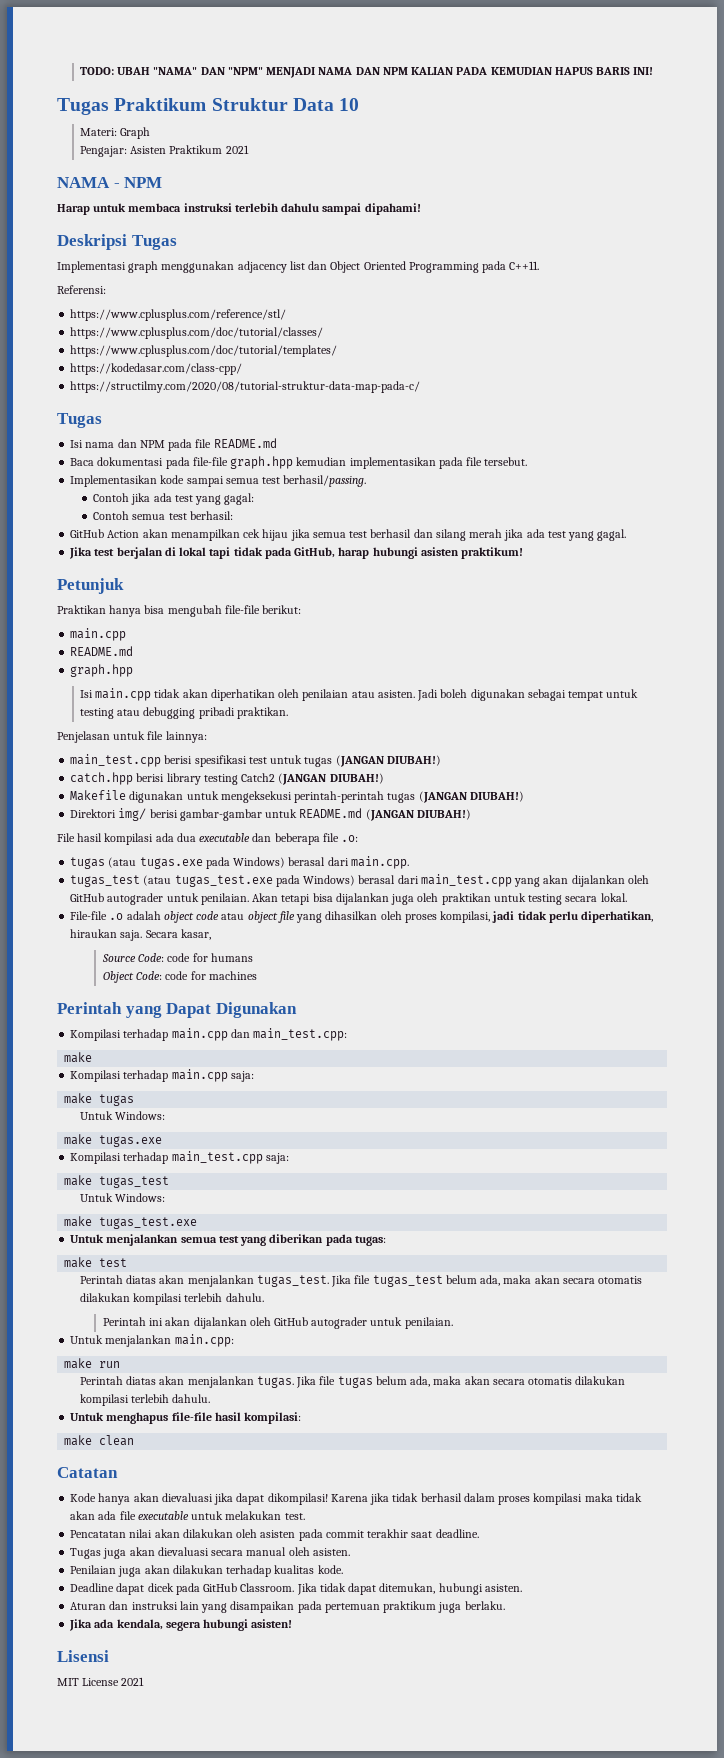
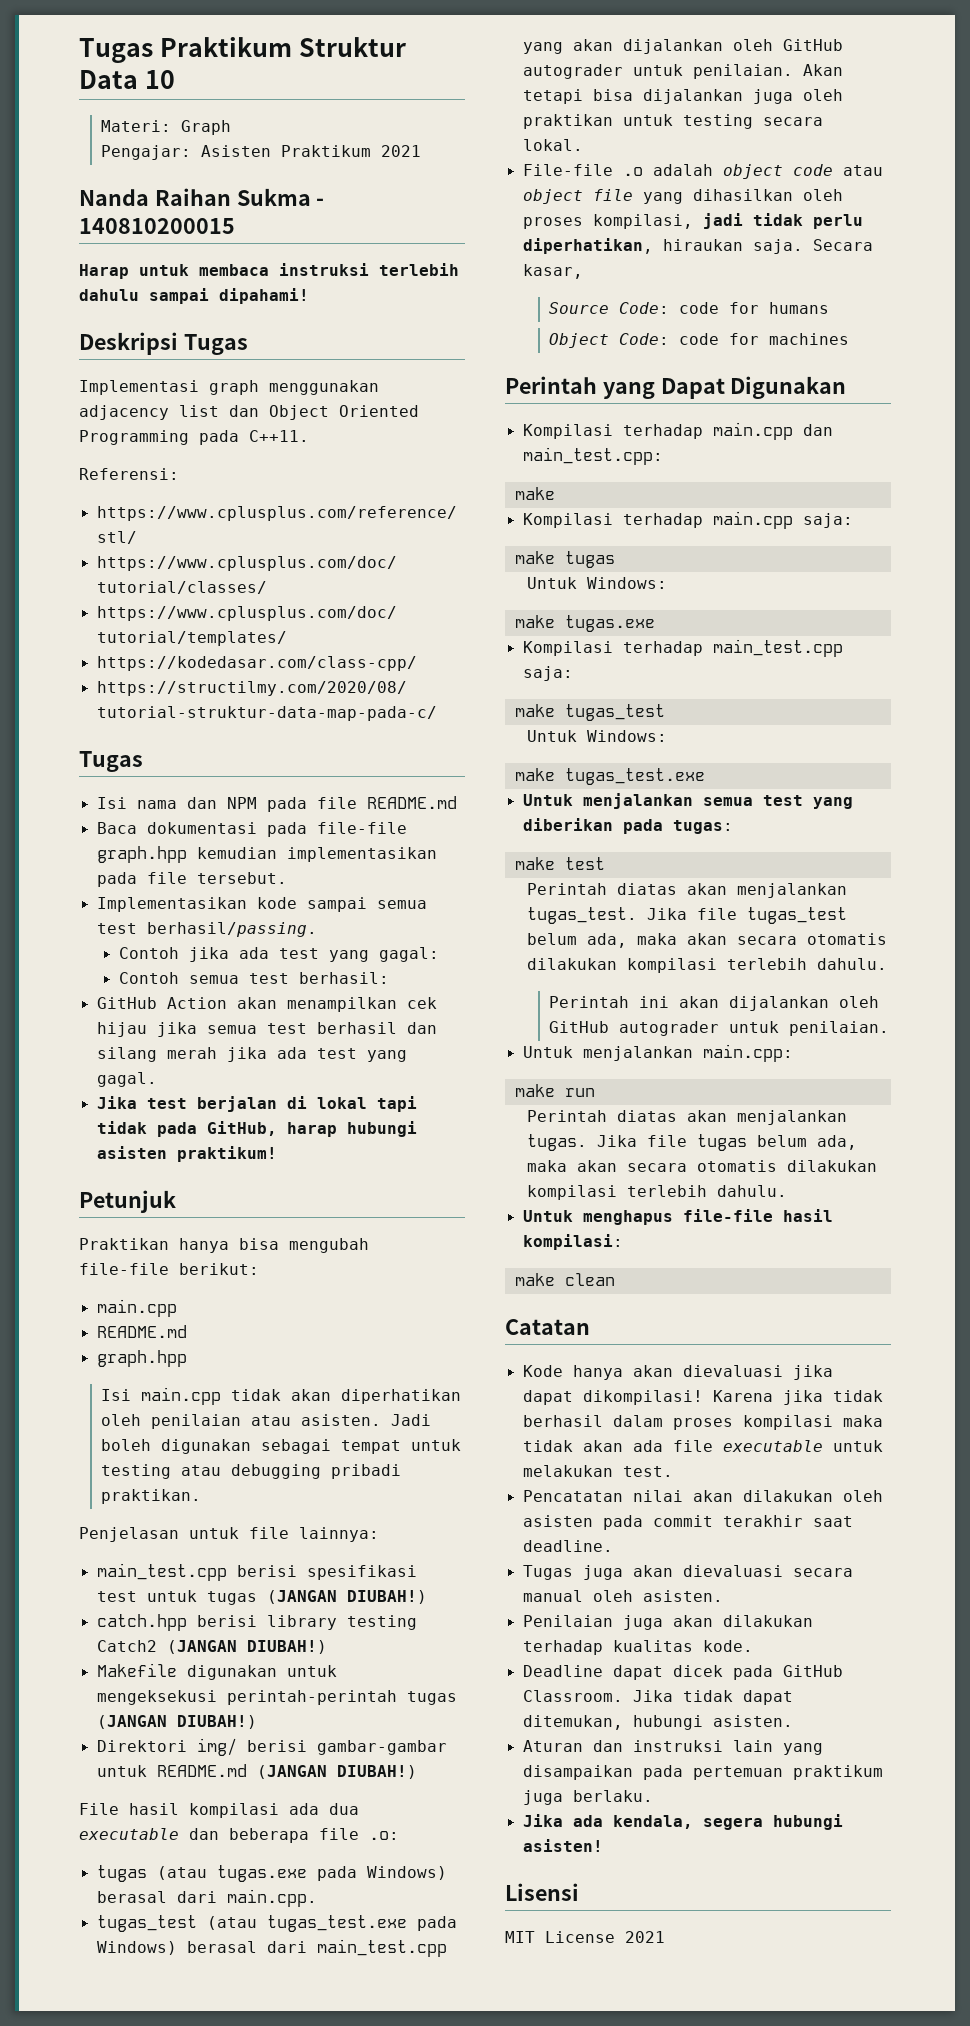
[79,67,654,78] TODO: UBAH "NAMA" DAN "NPM" MENJADI NAMA DAN NPM KALIAN PADA KEMUDIAN HAPUS BARIS INI! // -> (79, 50) none
[57,177,163,188] NAMA - NPM -> [79,188,325,206] [79,218,235,234] Nanda Raihan Sukma - 140810200015

